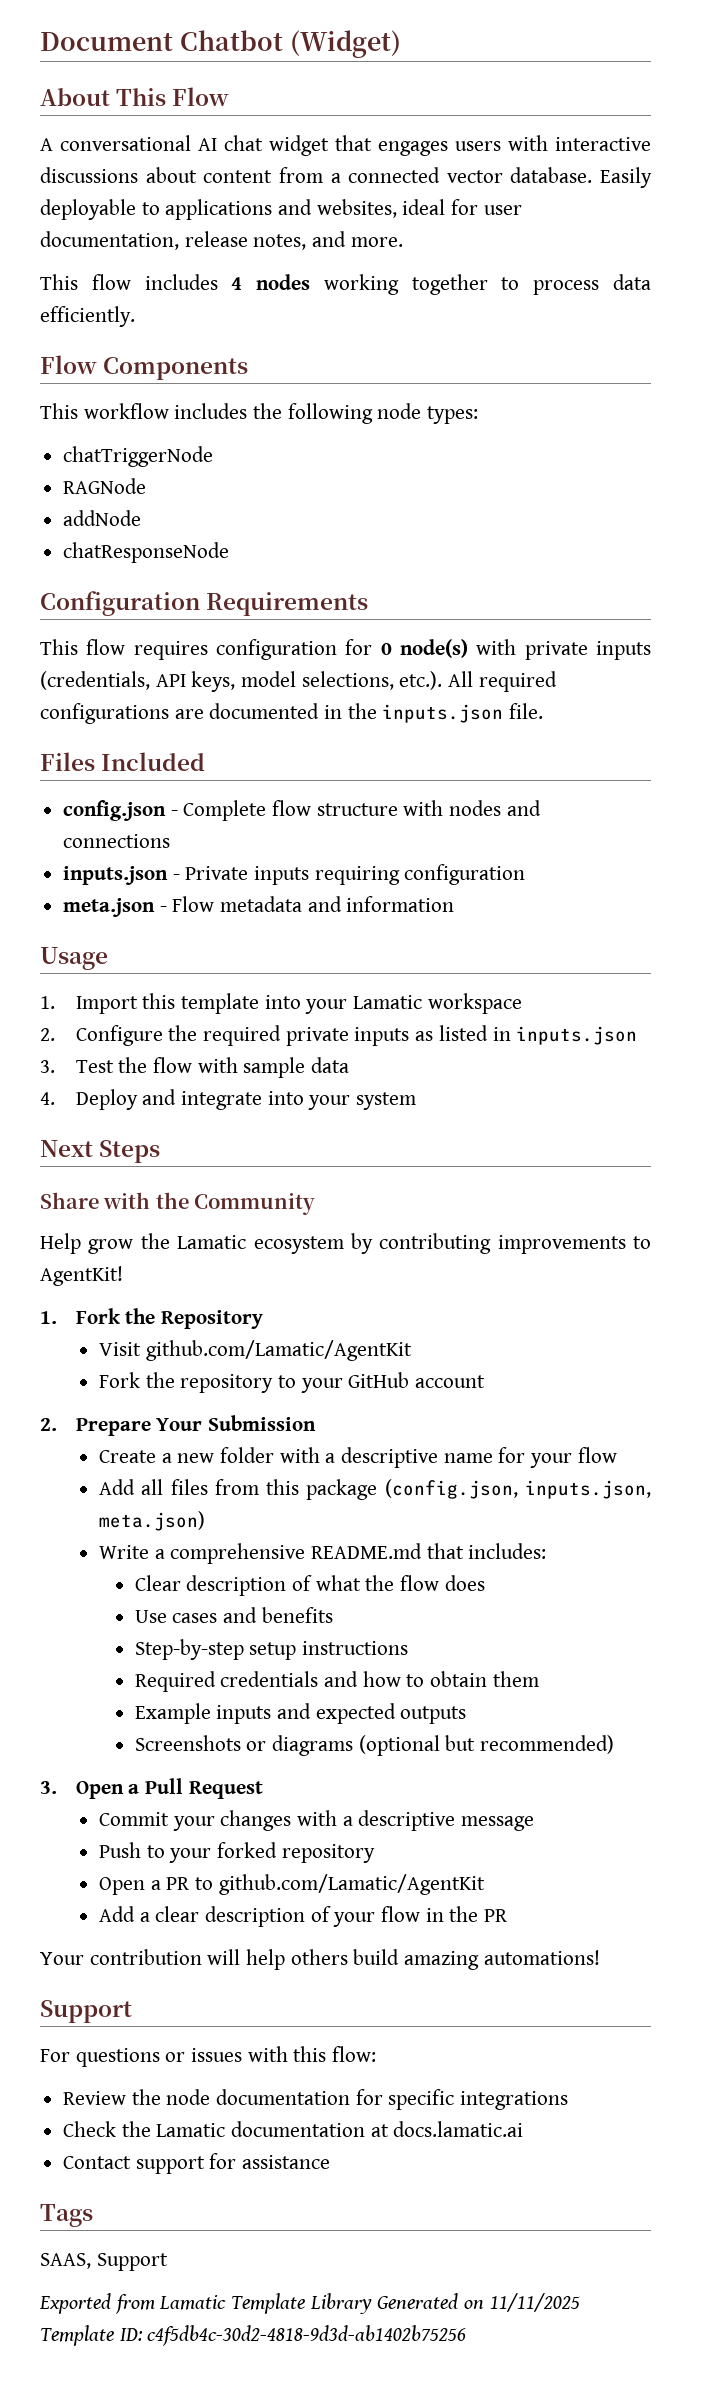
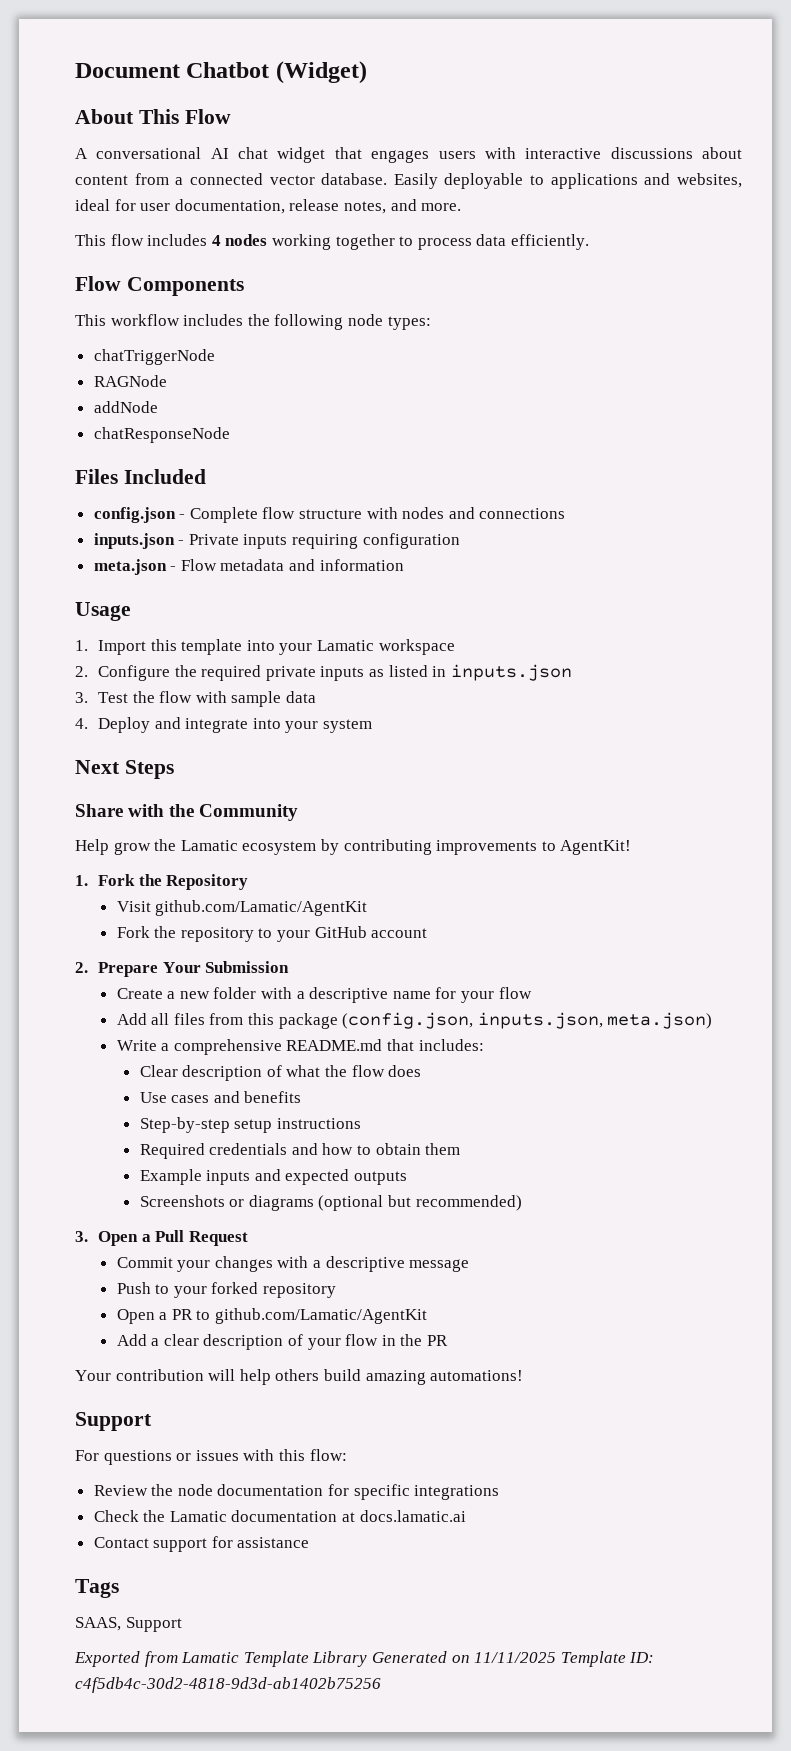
[40,591,369,616] [40,639,651,660] [40,671,557,692] [40,703,544,724] // Configuration Requirements // This flow requires configuration for 0 node(s) with private inputs (credentials, API keys, model selections, etc.). All required configurations are documented in the inputs.json file. -> (230, 435) none

